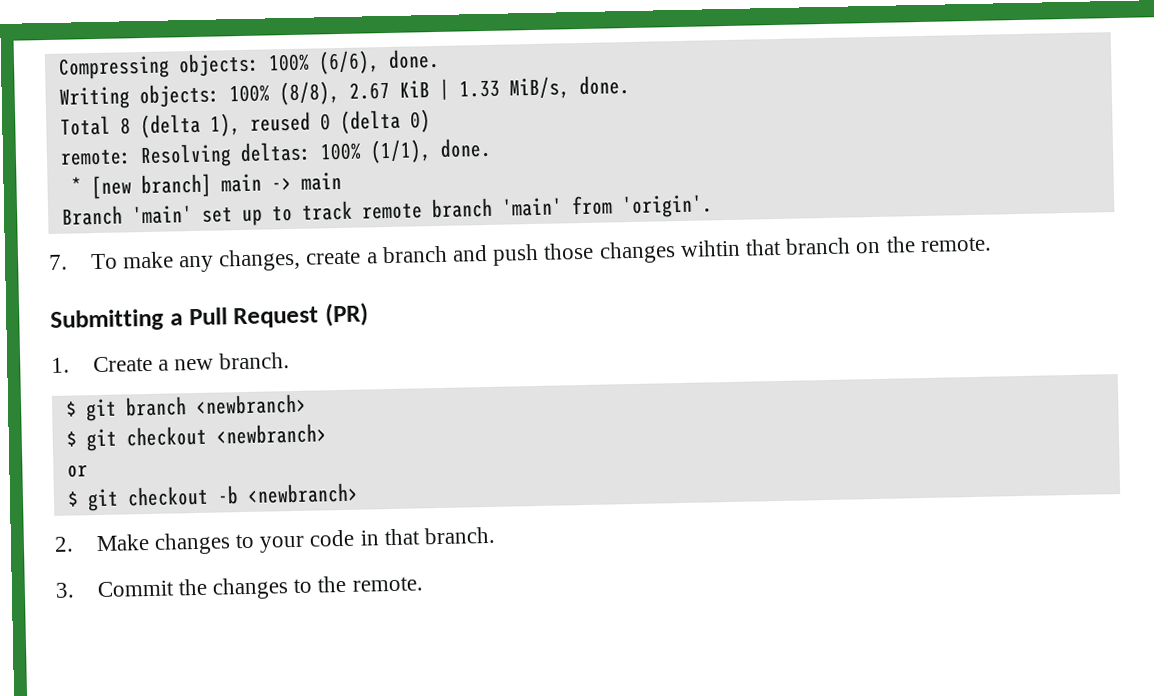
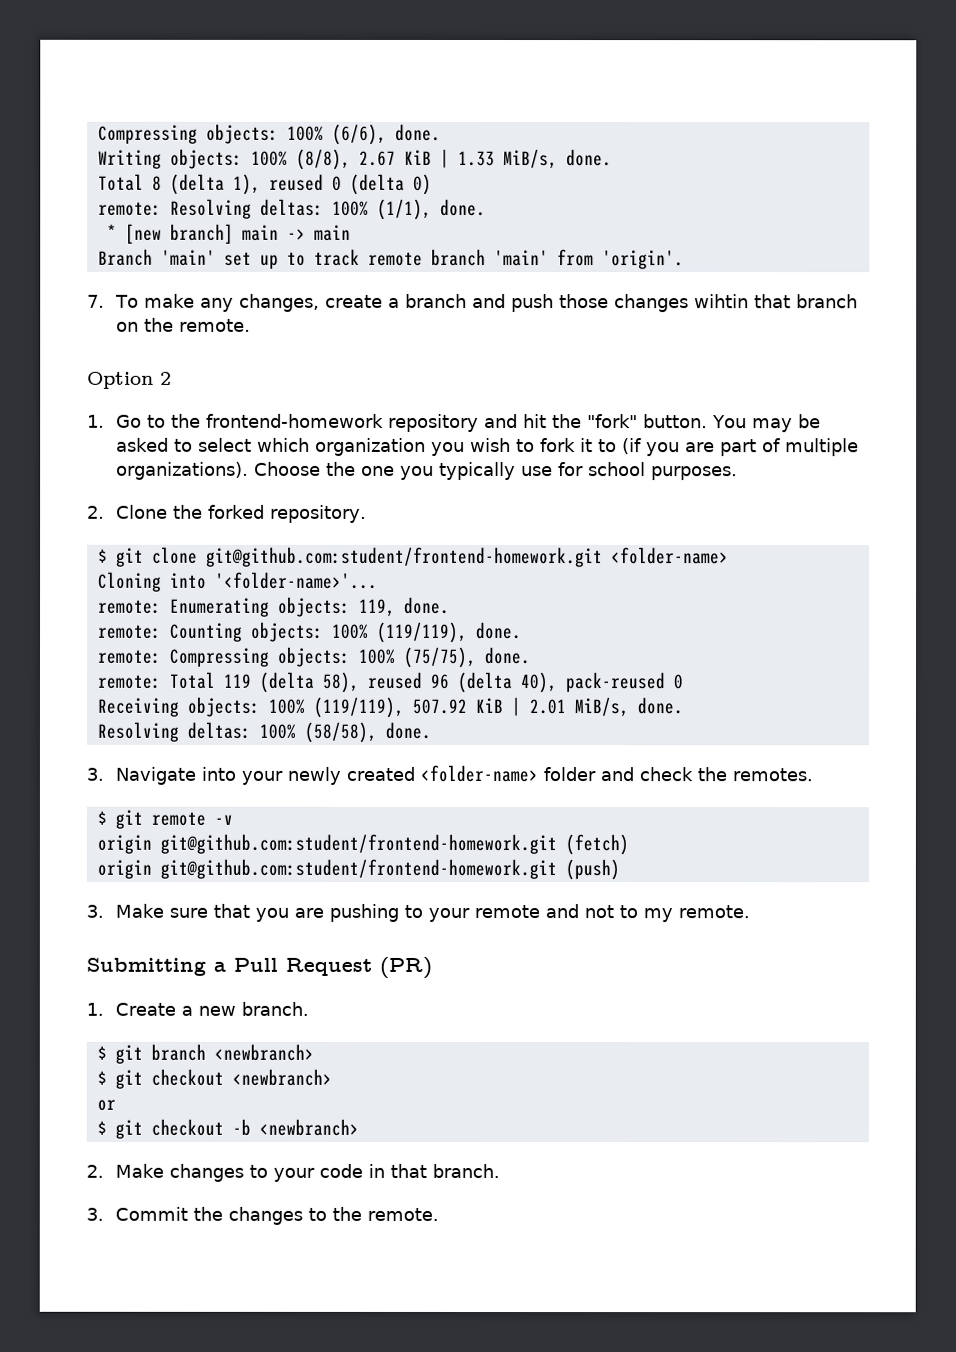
(992, 244) none -> [87,371,172,389] [87,413,821,433] [115,437,859,457] [115,461,738,481] [87,504,367,523] [97,546,729,568] [97,571,378,592] [97,596,450,617] [97,621,522,643] [97,646,531,668] [96,671,684,694] [96,696,683,718] [96,721,431,743] [86,764,813,785] [96,809,233,829] [96,833,629,856] [96,858,620,881] [86,903,750,923] // Option 2 // 1. Go to the frontend-homework repository and hit the "fork" button. You may be asked to select which organization you wish to fork it to (if you are part of multiple organizations). Choose the one you typically use for school purposes. // 2. Clone the forked repository. // $ git clone git@github.com:student/frontend-homework.git <folder-name> // Cloning into '<folder-name>'... // remote: Enumerating objects: 119, done. // remote: Counting objects: 100% (119/119), done. // remote: Compressing objects: 100% (75/75), done. // remote: Total 119 (delta 58), reused 96 (delta 40), pack-reused 0 // Receiving objects: 100% (119/119), 507.92 KiB | 2.01 MiB/s, done. // Resolving deltas: 100% (58/58), done. // 3. Navigate into your newly created <folder-name> folder and check the remotes. // $ git remote -v // origin git@github.com:student/frontend-homework.git (fetch) // origin git@github.com:student/frontend-homework.git (push) // 3. Make sure that you are pushing to your remote and not to my remote.

